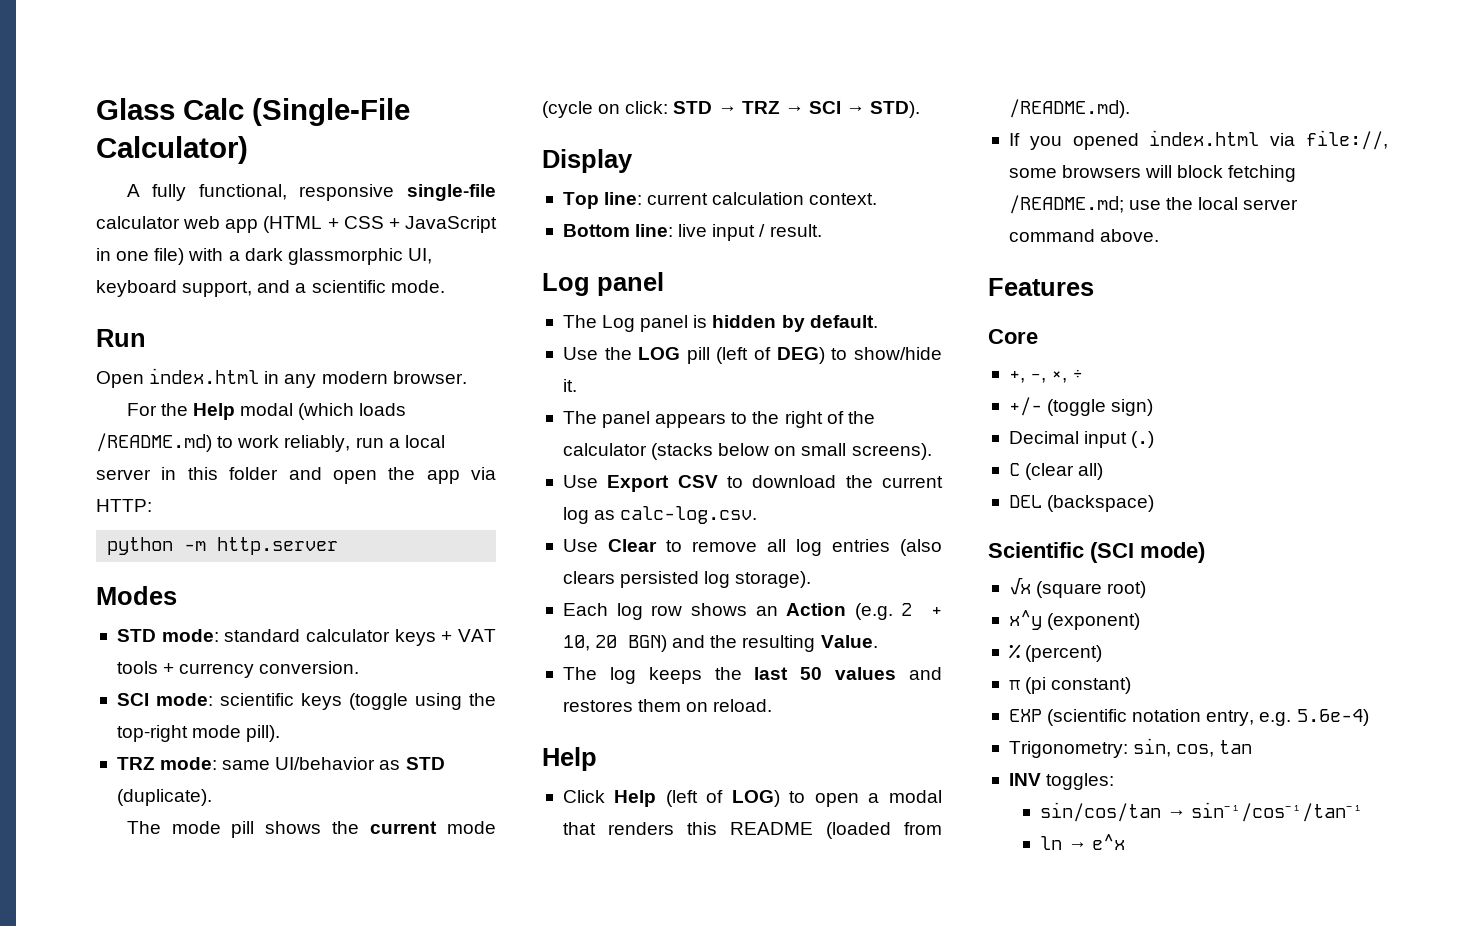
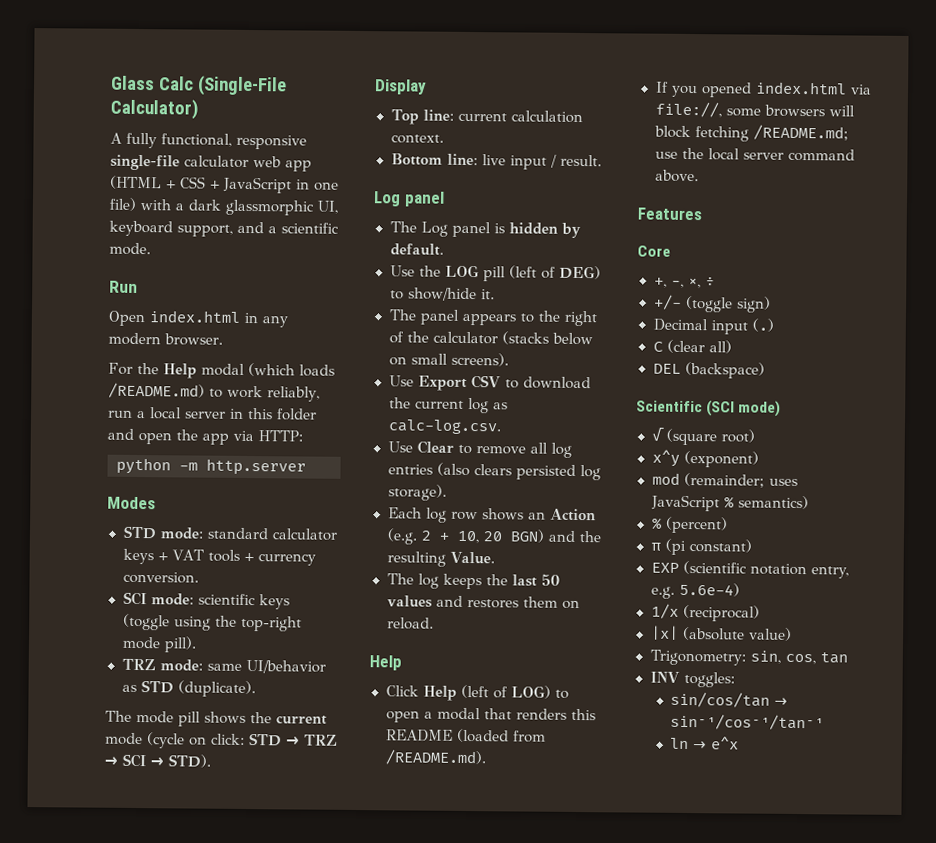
[1008,578,1031,595] √x -> [651,427,664,442] √
(1141, 621) none -> [651,472,798,488] [650,494,809,512] // mod (remainder; uses JavaScript % semantics)
(1369, 717) none -> [650,603,760,622] [650,625,792,641] // 1/x (reciprocal) // |x| (absolute value)

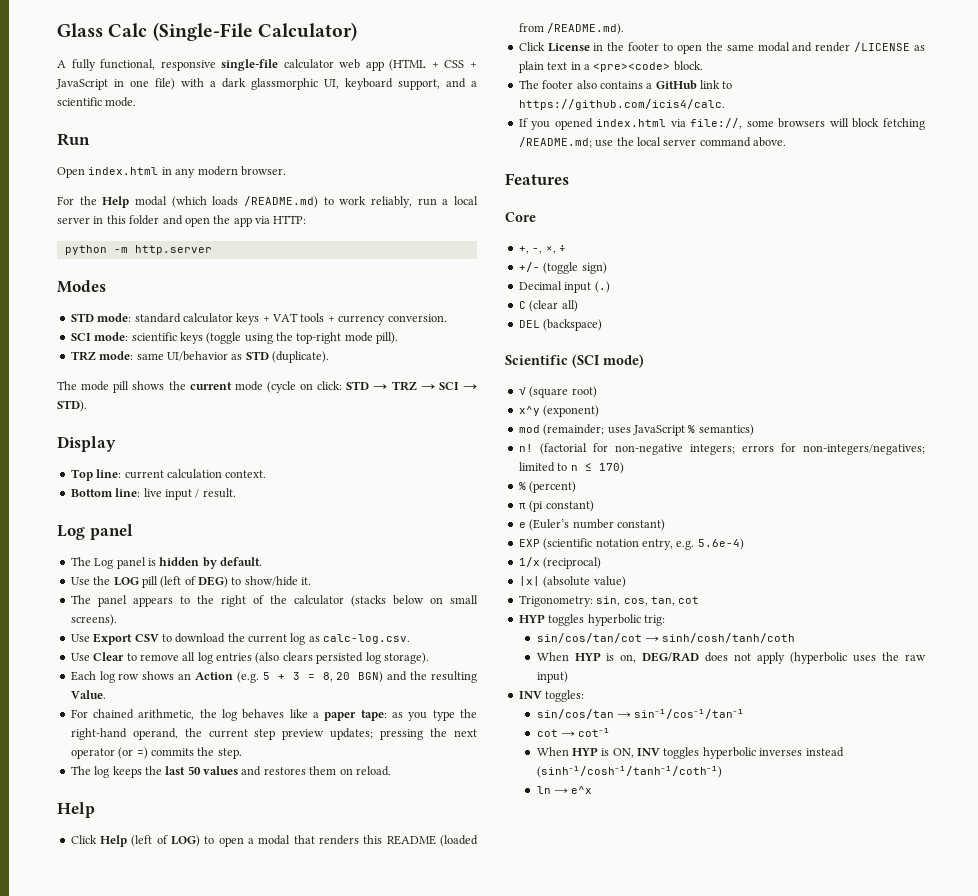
[420,530,480,544] 2 + 10, -> [262,672,333,682] 5 + 3 = 8,
(496, 558) none -> [70,709,478,721] [70,728,478,740] [70,747,242,759] // For chained arithmetic, the log behaves like a paper tape: as you type the right-hand operand, the current step preview updates; pressing the next operator (or =) commits the step.
(487, 757) none -> [518,42,926,54] [518,61,703,73] [518,80,733,90] [518,99,725,110] // Click License in the footer to open the same modal and render /LICENSE as plain text in a <pre><code> block. // The footer also contains a GitHub link to https://github.com/icis4/calc.
(809, 502) none -> [518,443,925,455] [518,462,624,474] // n! (factorial for non-negative integers; errors for non-integers/negatives; limited to n ≤ 170)
(752, 546) none -> [518,519,665,531] // e (Euler’s number constant)
[820,652,849,664] tan -> [650,596,700,606] [518,614,665,626] [536,633,796,643] [536,652,926,664] [536,671,568,683] tan, cot // HYP toggles hyperbolic trig: // sin/cos/tan/cot → sinh/cosh/tanh/coth // When HYP is on, DEG/RAD does not apply (hyperbolic uses the raw input)
(825, 722) none -> [536,728,611,737] [536,747,844,759] [536,766,722,778] // cot → cot⁻¹ // When HYP is ON, INV toggles hyperbolic inverses instead (sinh⁻¹/cosh⁻¹/tanh⁻¹/coth⁻¹)

